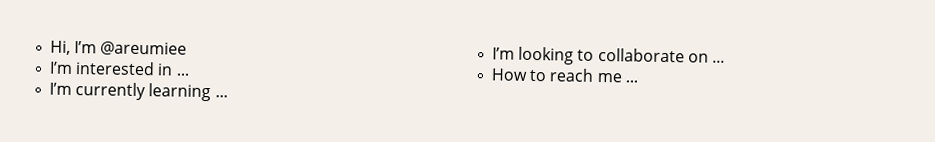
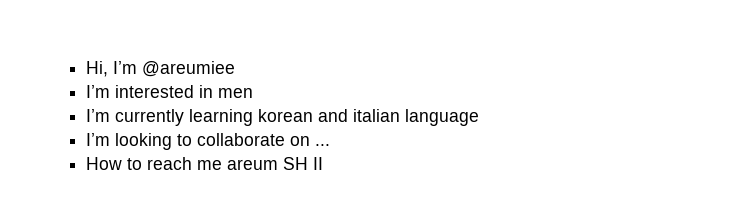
[175,72,189,76] ... -> [218,88,254,98] men
[214,94,228,98] ... -> [258,109,480,126] korean and italian language
[624,79,638,83] ... -> [227,157,324,170] areum SH II

